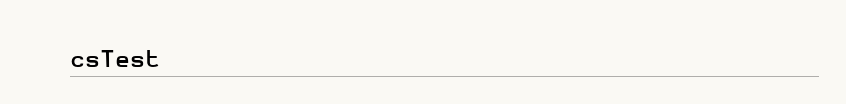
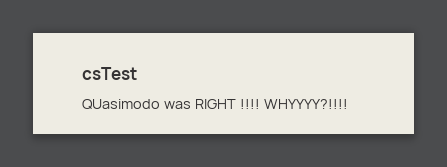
(160, 58) none -> [82,99,348,109] // QUasimodo was RIGHT !!!! WHYYYY?!!!!

